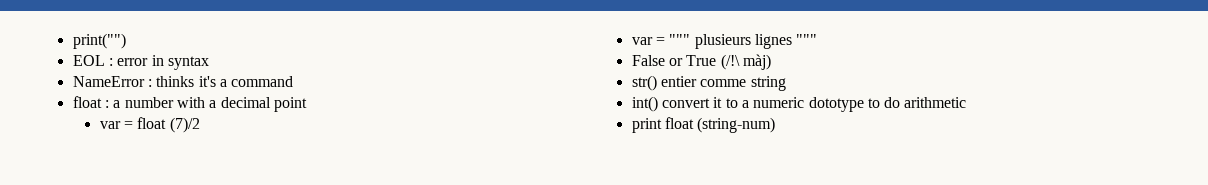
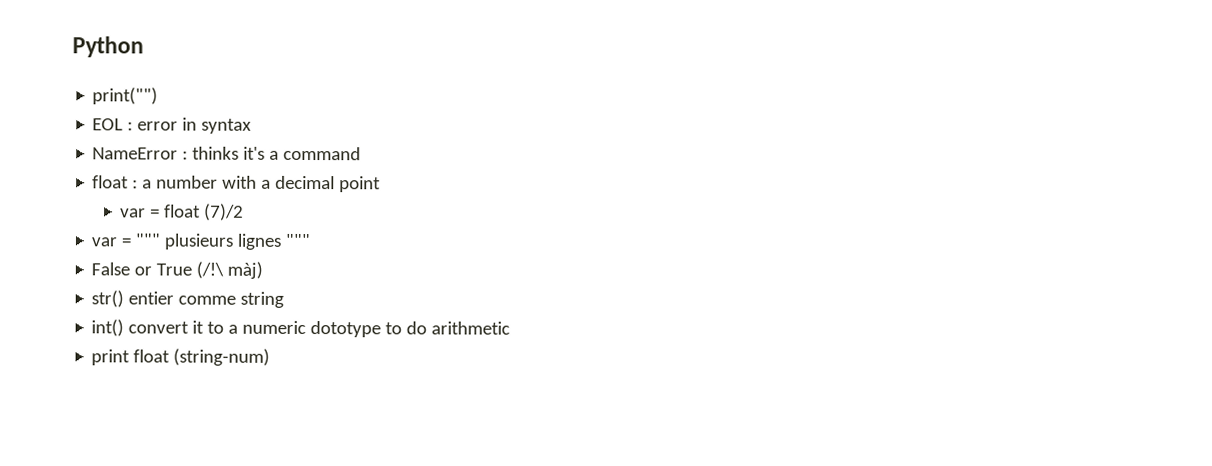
(72, 41) none -> [72,36,144,58] Python //

